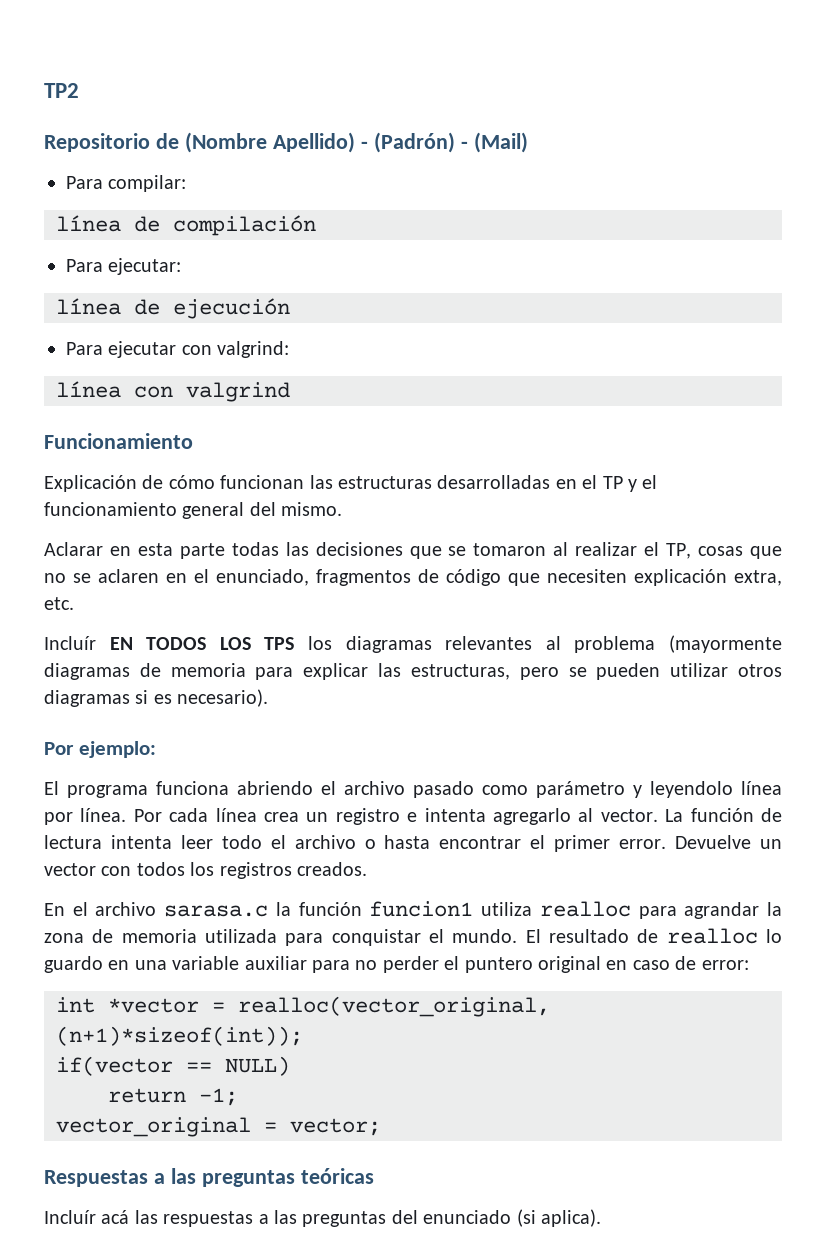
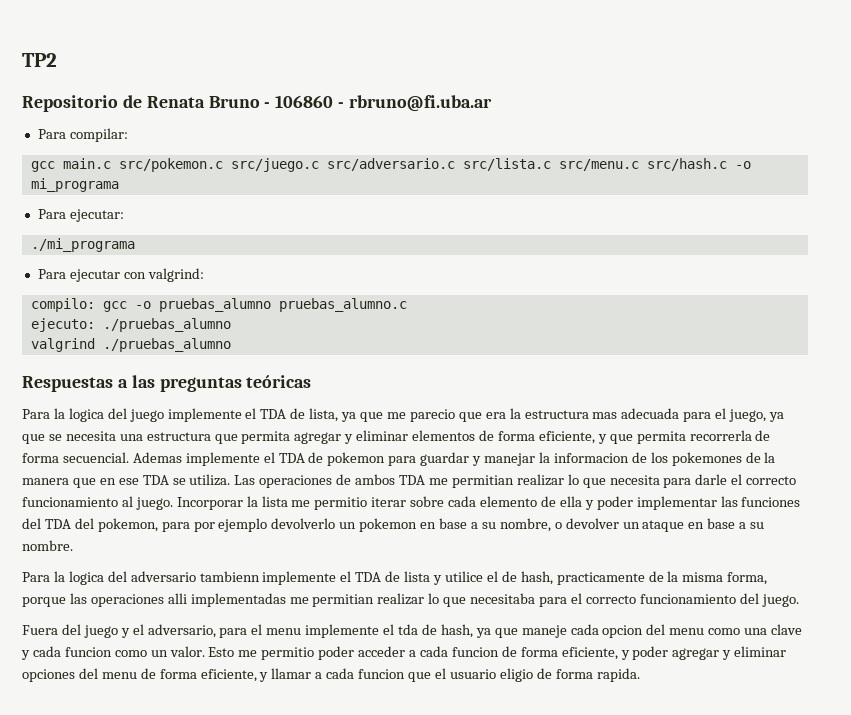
[184,132,528,153] [66,175,187,192] [56,215,316,236] (Nombre Apellido) - (Padrón) - (Mail) // Para compilar: // línea de compilación -> [146,95,493,112] [37,128,128,142] [30,158,751,172] [30,178,119,192] Renata Bruno - 106860 - rbruno@fi.uba.ar // Para compilar: // gcc main.c src/pokemon.c src/juego.c src/adversario.c src/lista.c src/menu.c src/hash.c -o mi_programa
[56,298,290,319] línea de ejecución -> [30,238,135,252] ./mi_programa
[56,381,290,402] [44,433,193,449] [44,475,658,492] [44,502,343,519] [44,542,782,559] [44,569,782,586] [44,597,74,610] [44,635,783,653] [44,663,783,680] [44,689,269,707] [44,741,156,758] [44,781,782,798] [44,808,782,825] [44,835,782,852] [44,862,367,879] [44,901,783,919] [44,928,782,946] [44,956,749,973] [56,996,550,1017] [56,1026,303,1046] [56,1056,290,1076] [108,1088,238,1106] [56,1117,381,1137] línea con valgrind // Funcionamiento // Explicación de cómo funcionan las estructuras desarrolladas en el TP y el funcionamiento general del mismo. // Aclarar en esta parte todas las decisiones que se tomaron al realizar el TP, cosas que no se aclaren en el enunciado, fragmentos de código que necesiten explicación extra, etc. // Incluír EN TODOS LOS TPS los diagramas relevantes al problema (mayormente diagramas de memoria para explicar las estructuras, pero se pueden utilizar otros diagramas si es necesario). // Por ejemplo: // El programa funciona abriendo el archivo pasado como parámetro y leyendolo línea por línea. Por cada línea crea un registro e intenta agregarlo al vector. La función de lectura intenta leer todo el archivo o hasta encontrar el primer error. Devuelve un vector con todos los registros creados. // En el archivo sarasa.c la función funcion1 utiliza realloc para agrandar la zona de memoria utilizada para conquistar el mundo. El resultado de realloc lo guardo en una variable auxiliar para no perder el puntero original en caso de error: // int *vector = realloc(vector_original, (n+1)*sizeof(int)); // if(vector == NULL) // return -1; // vector_original = vector; -> [30,298,407,312] [30,318,231,332] [30,338,231,352] compilo: gcc -o pruebas_alumno pruebas_alumno.c // ejecuto: ./pruebas_alumno // valgrind ./pruebas_alumno
[44,1209,601,1227] Incluír acá las respuestas a las preguntas del enunciado (si aplica). -> [22,408,785,422] [22,430,771,444] [22,452,776,466] [22,474,797,488] [22,496,801,510] [22,518,765,532] [22,540,73,551] [22,571,768,585] [22,593,799,607] [22,624,803,638] [21,646,787,660] [22,668,640,682] Para la logica del juego implemente el TDA de lista, ya que me parecio que era la estructura mas adecuada para el juego, ya que se necesita una estructura que permita agregar y eliminar elementos de forma eficiente, y que permita recorrerla de forma secuencial. Ademas implemente el TDA de pokemon para guardar y manejar la informacion de los pokemones de la manera que en ese TDA se utiliza. Las operaciones de ambos TDA me permitian realizar lo que necesita para darle el correcto funcionamiento al juego. Incorporar la lista me permitio iterar sobre cada elemento de ella y poder implementar las funciones del TDA del pokemon, para por ejemplo devolverlo un pokemon en base a su nombre, o devolver un ataque en base a su nombre. // Para la logica del adversario tambienn implemente el TDA de lista y utilice el de hash, practicamente de la misma forma, porque las operaciones alli implementadas me permitian realizar lo que necesitaba para el correcto funcionamiento del juego. // Fuera del juego y el adversario, para el menu implemente el tda de hash, ya que maneje cada opcion del menu como una clave y cada funcion como un valor. Esto me permitio poder acceder a cada funcion de forma eficiente, y poder agregar y eliminar opciones del menu de forma eficiente, y llamar a cada funcion que el usuario eligio de forma rapida.

